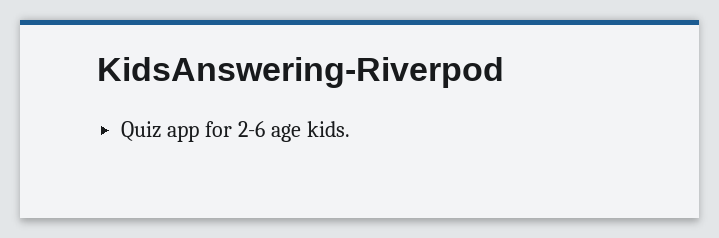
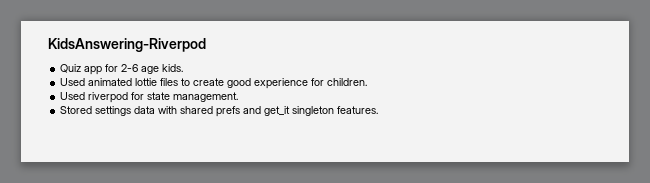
(350, 129) none -> [60,78,368,89] [60,92,239,103] [60,106,379,117] // Used animated lottie files to create good experience for children. // Used riverpod for state management. // Stored settings data with shared prefs and get_it singleton features.

